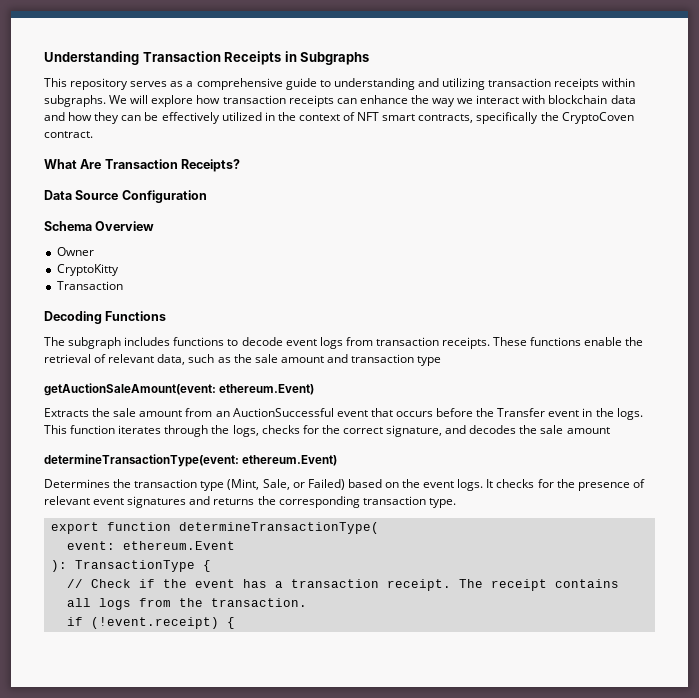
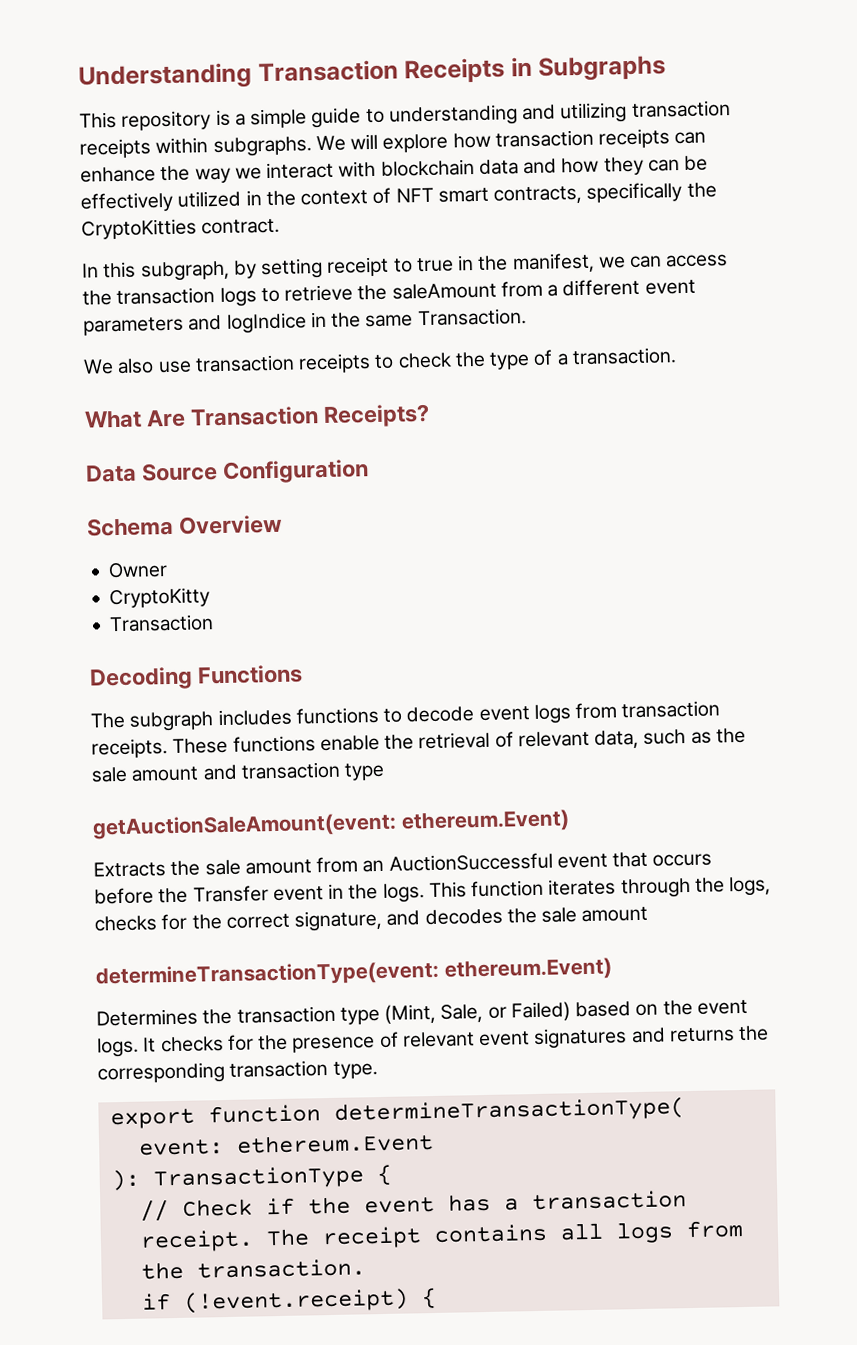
[130,78,283,90] serves as a comprehensive -> [215,108,308,129] is a simple
[561,112,634,124] CryptoCoven -> [81,218,197,240] CryptoKitties
(93, 134) none -> [82,252,729,282] [82,278,696,307] [83,308,527,336] [83,347,677,375] // In this subgraph, by setting receipt to true in the manifest, we can access the transaction logs to retrieve the saleAmount from a different event parameters and logIndice in the same Transaction. // We also use transaction receipts to check the type of a transaction.

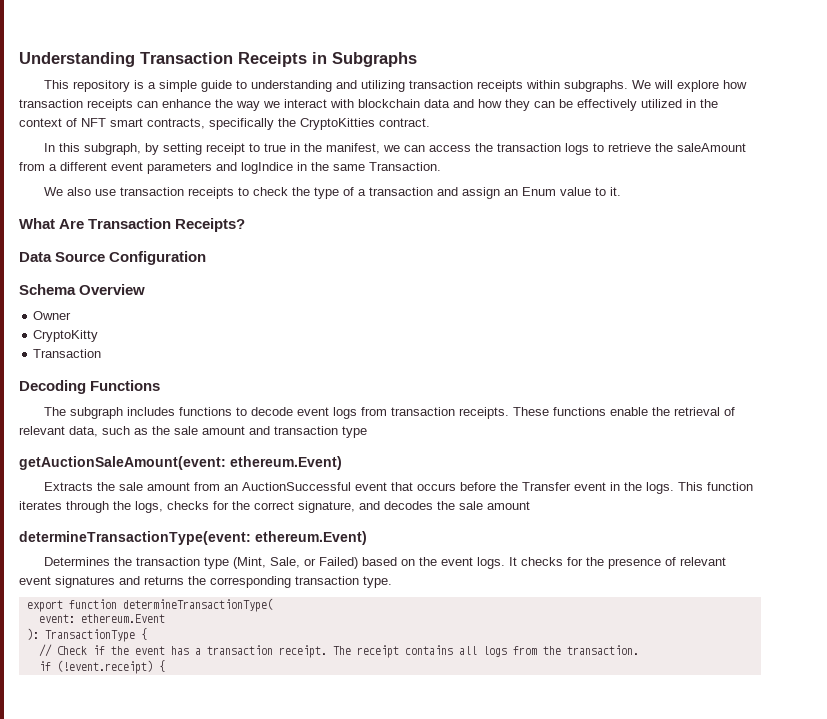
[571,347,677,366] transaction. -> [369,187,622,199] transaction and assign an Enum value to it.

